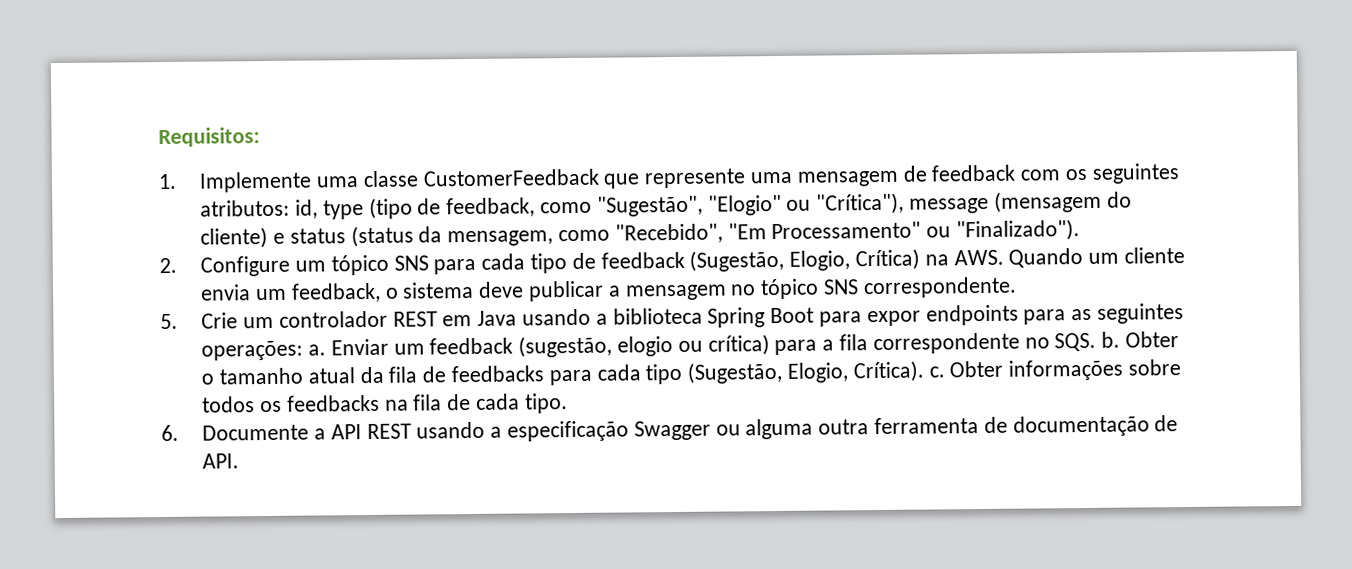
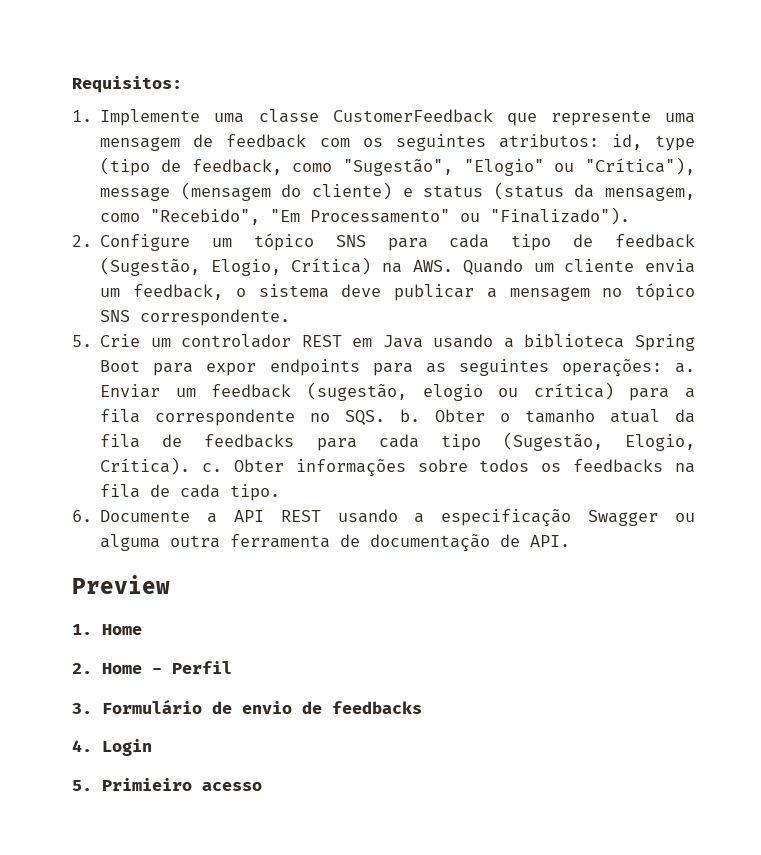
(240, 461) none -> [72,575,170,594] [72,624,142,635] [72,661,232,674] [72,699,422,714] [72,739,152,756] [72,778,262,791] // Preview // 1. Home // 2. Home - Perfil // 3. Formulário de envio de feedbacks // 4. Login // 5. Primieiro acesso

